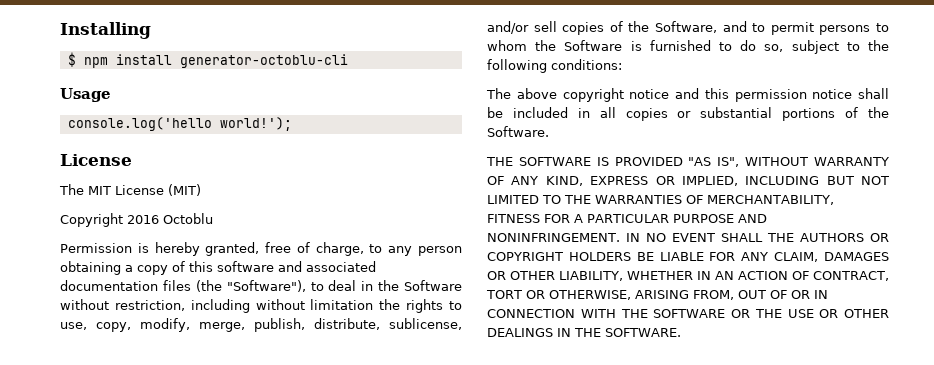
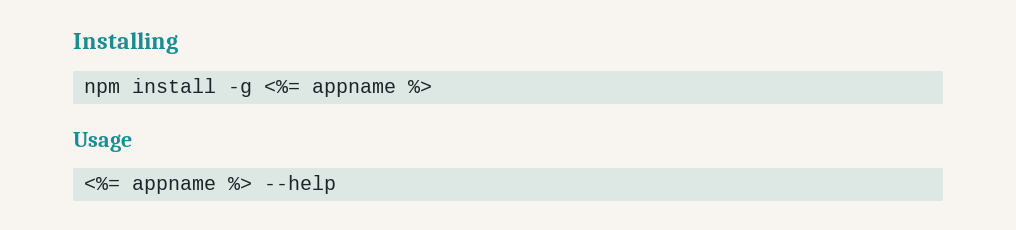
[67,52,76,67] $ -> (178, 43) none
[179,54,348,68] [60,88,111,102] [67,117,292,131] [60,154,132,166] [59,184,201,196] [60,213,213,227] [60,242,462,256] [60,261,376,275] [60,280,462,292] [60,299,462,313] [60,318,462,332] [487,21,889,35] [487,40,889,54] [487,59,622,73] [486,88,889,102] [487,107,889,121] [487,126,549,137] [486,157,889,167] [487,176,889,186] [487,195,834,205] [487,214,767,223] [487,233,889,242] [487,252,889,262] [487,271,889,281] [486,290,828,300] [487,309,889,318] [487,328,681,337] generator-octoblu-cli // Usage // console.log('hello world!'); // License // The MIT License (MIT) // Copyright 2016 Octoblu // Permission is hereby granted, free of charge, to any person obtaining a copy of this software and associated documentation files (the "Software"), to deal in the Software without restriction, including without limitation the rights to use, copy, modify, merge, publish, distribute, sublicense, and/or sell copies of the Software, and to permit persons to whom the Software is furnished to do so, subject to the following conditions: // The above copyright notice and this permission notice shall be included in all copies or substantial portions of the Software. // THE SOFTWARE IS PROVIDED "AS IS", WITHOUT WARRANTY OF ANY KIND, EXPRESS OR IMPLIED, INCLUDING BUT NOT LIMITED TO THE WARRANTIES OF MERCHANTABILITY, FITNESS FOR A PARTICULAR PURPOSE AND NONINFRINGEMENT. IN NO EVENT SHALL THE AUTHORS OR COPYRIGHT HOLDERS BE LIABLE FOR ANY CLAIM, DAMAGES OR OTHER LIABILITY, WHETHER IN AN ACTION OF CONTRACT, TORT OR OTHERWISE, ARISING FROM, OUT OF OR IN CONNECTION WITH THE SOFTWARE OR THE USE OR OTHER DEALINGS IN THE SOFTWARE. -> [228,80,433,97] [73,132,132,152] [84,175,337,194] -g <%= appname %> // Usage // <%= appname %> --help

